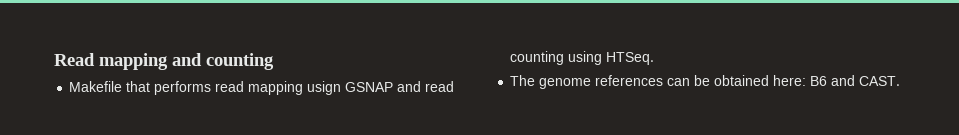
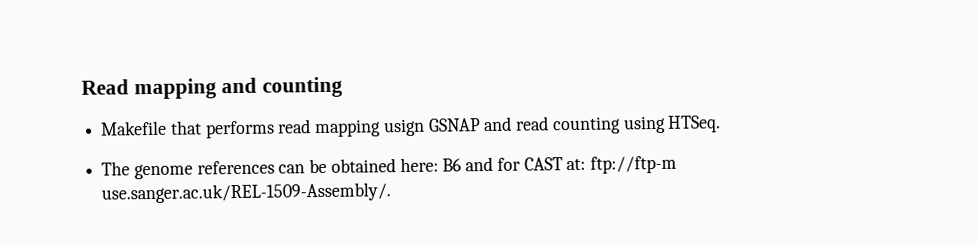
[859,76,901,86] CAST. -> [496,155,677,174] [101,182,392,204] for CAST at: ftp://ftp-m use.sanger.ac.uk/REL-1509-Assembly/.

